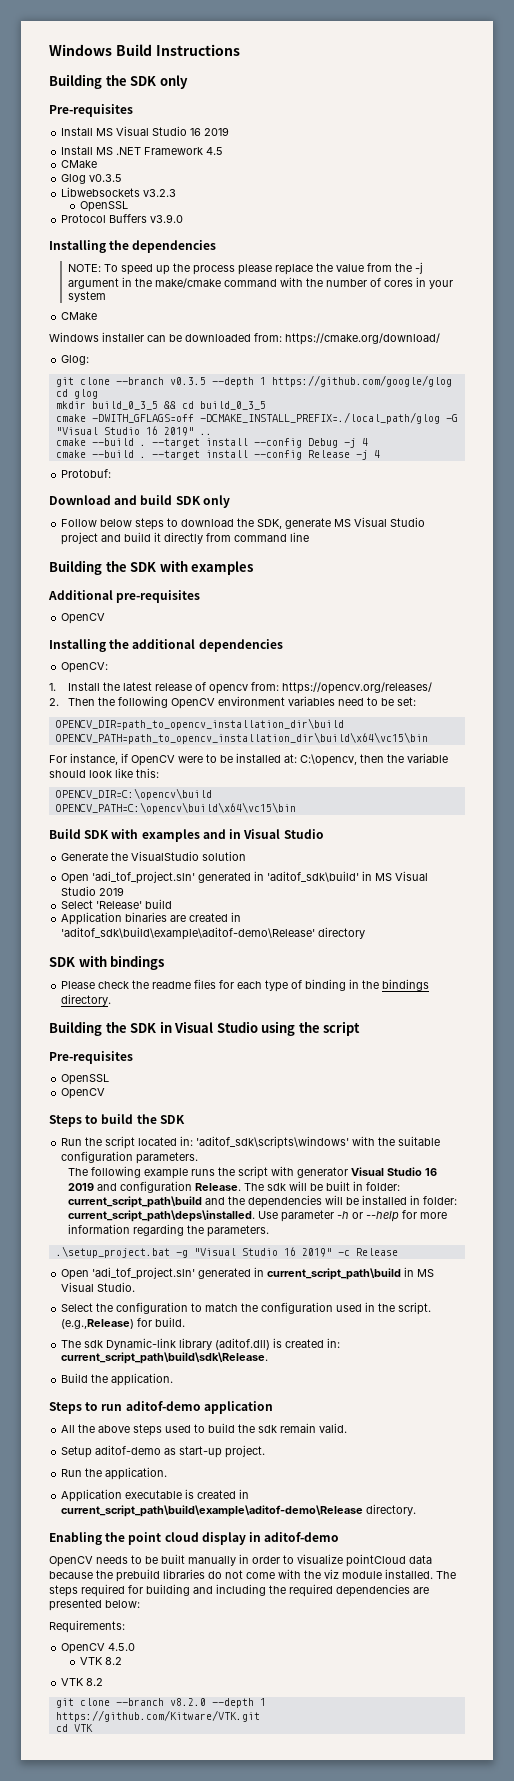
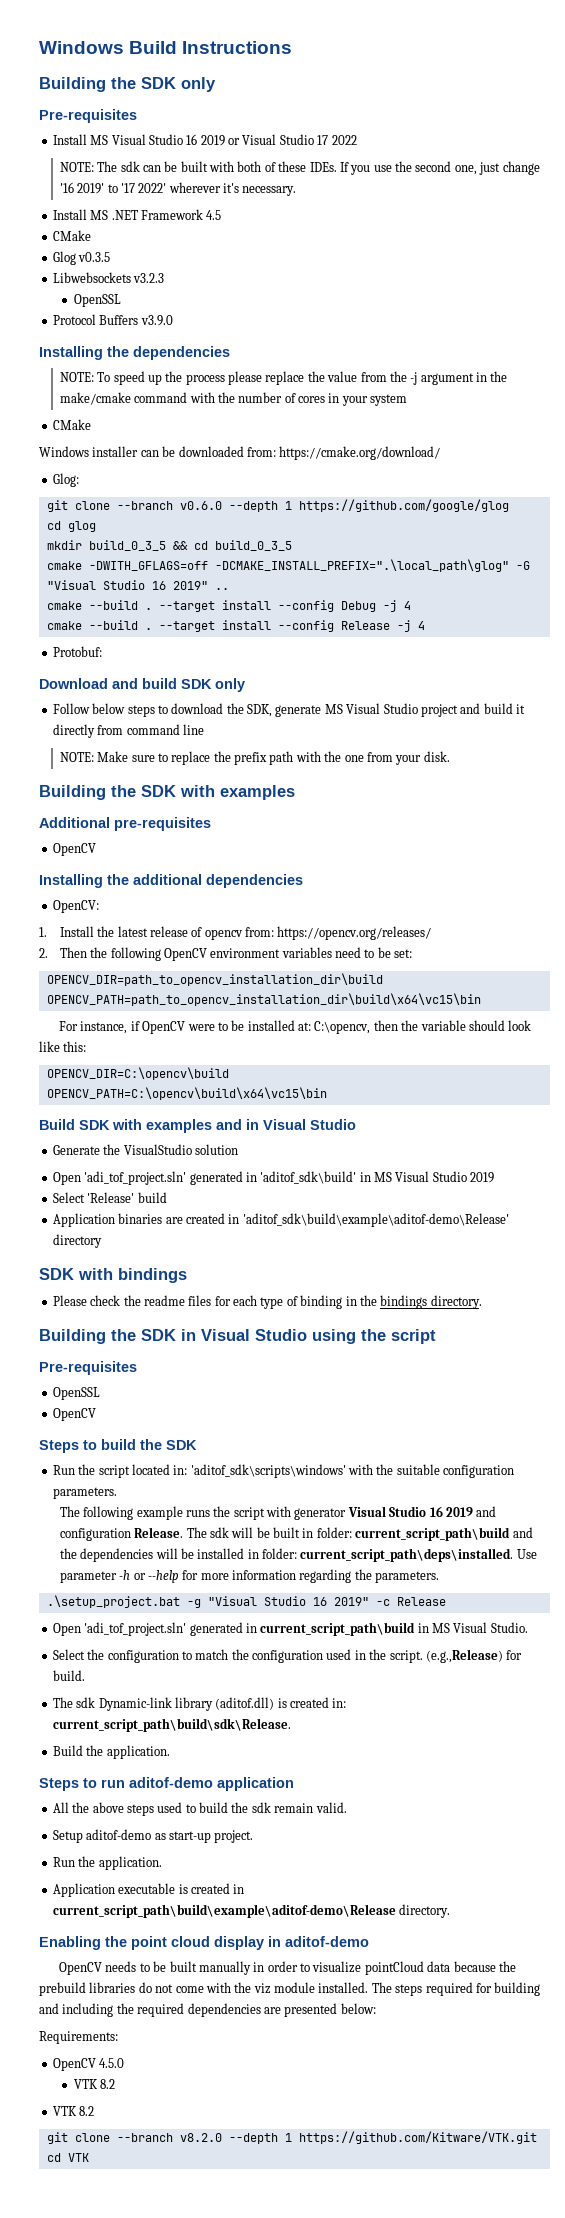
(230, 131) none -> [228,134,357,145] [59,161,540,175] [59,182,297,196] or Visual Studio 17 2022 // NOTE: The sdk can be built with both of these IDEs. If you use the second one, just change '16 2019' to '17 2022' wherever it's necessary.
[169,377,206,385] v0.3.5 -> [179,501,222,510] v0.6.0
[199,412,440,424] -DCMAKE_INSTALL_PREFIX=./local_path/glog -> [214,559,509,572] -DCMAKE_INSTALL_PREFIX=".\local_path\glog"
(310, 537) none -> [59,751,450,765] // NOTE: Make sure to replace the prefix path with the one from your disk.

